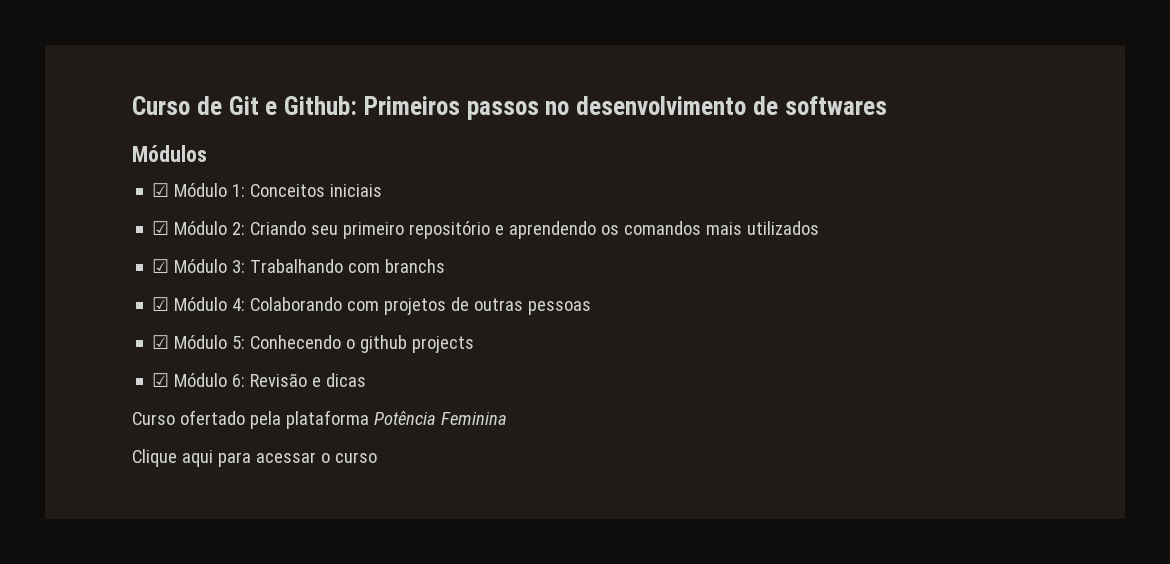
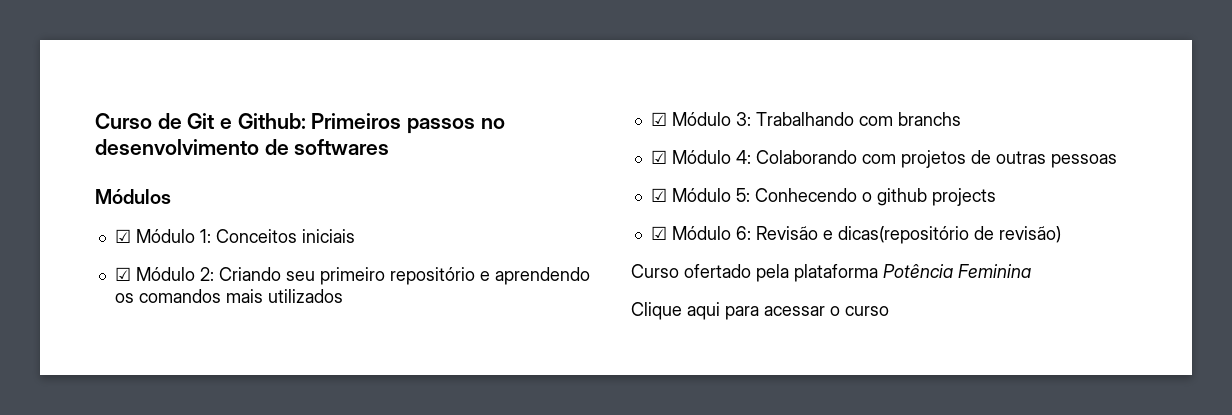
[326,373,367,387] dicas -> [837,226,1061,244] dicas(repositório de revisão)

